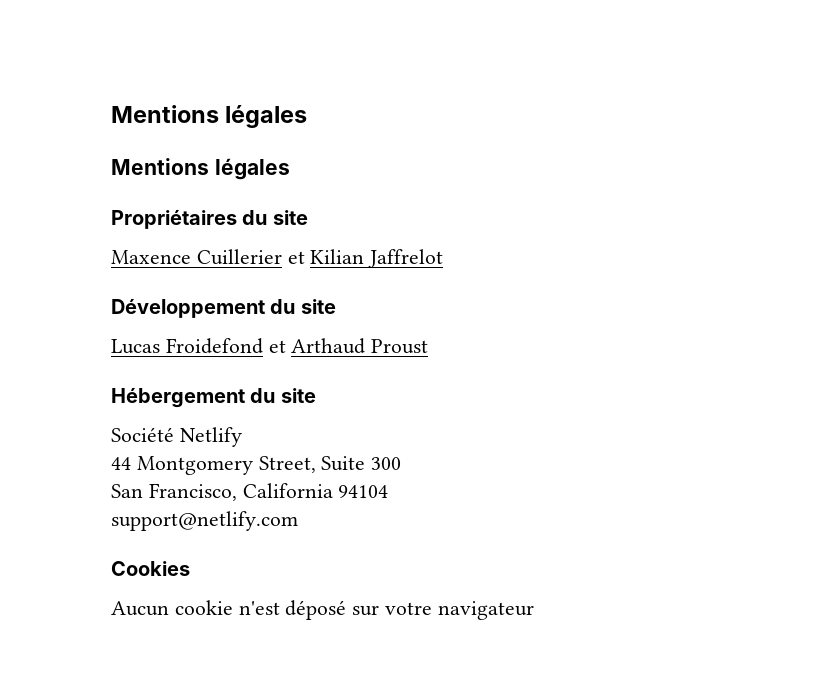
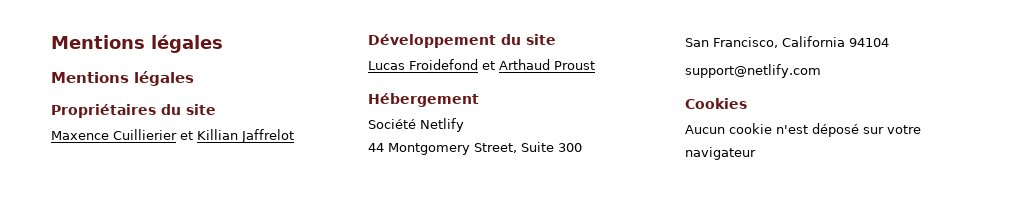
[196,249,365,265] Cuillerier et Kilian -> [113,129,238,140] Cuillierier et Killian
[250,388,316,403] du site -> (479, 100) none

